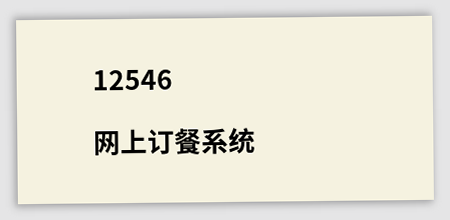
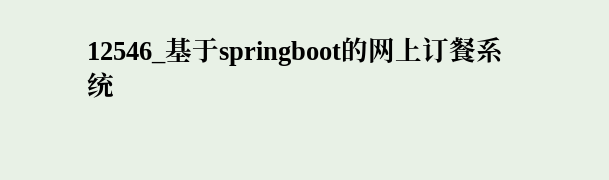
[92,69,173,91] 12546 // -> [87,37,368,66] 12546_基于springboot的

